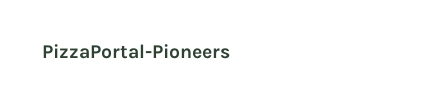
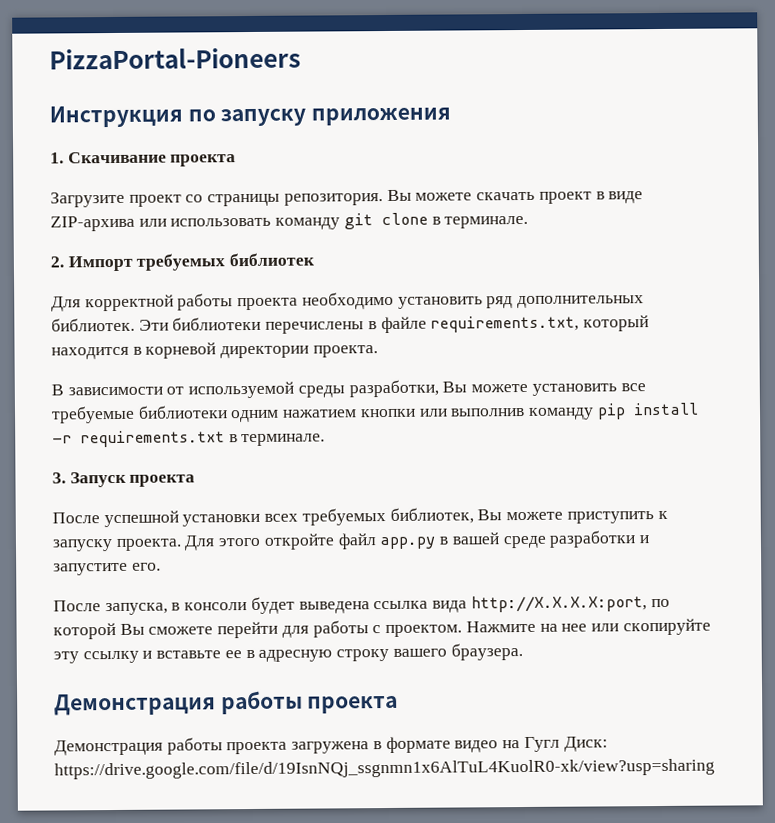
(230, 51) none -> [49,105,452,128] [50,151,237,167] [50,189,644,208] [50,212,529,232] [50,252,316,272] [51,291,645,312] [51,315,650,334] [51,342,378,360] [51,379,646,399] [51,402,699,424] [52,430,326,448] [52,471,196,488] [52,507,668,528] [52,530,649,552] [53,562,161,576] [53,595,670,616] [53,618,711,640] [53,643,523,664] [54,690,399,716] [54,736,608,756] [54,758,715,780] // Инструкция по запуску приложения // 1. Скачивание проекта // Загрузите проект со страницы репозитория. Вы можете скачать проект в виде ZIP-архива или использовать команду git clone в терминале. // 2. Импорт требуемых библиотек // Для корректной работы проекта необходимо установить ряд дополнительных библиотек. Эти библиотеки перечислены в файле requirements.txt, который находится в корневой директории проекта. // В зависимости от используемой среды разработки, Вы можете установить все требуемые библиотеки одним нажатием кнопки или выполнив команду pip install -r requirements.txt в терминале. // 3. Запуск проекта // После успешной установки всех требуемых библиотек, Вы можете приступить к запуску проекта. Для этого откройте файл app.py в вашей среде разработки и запустите его. // После запуска, в консоли будет выведена ссылка вида http://X.X.X.X:port, по которой Вы сможете перейти для работы с проектом. Нажмите на нее или скопируйте эту ссылку и вставьте ее в адресную строку вашего браузера. // Демонстрация работы проекта // Демонстрация работы проекта загружена в формате видео на Гугл Диск: https://drive.google.com/file/d/19IsnNQj_ssgnmn1x6AlTuL4KuolR0-xk/view?usp=sharing

